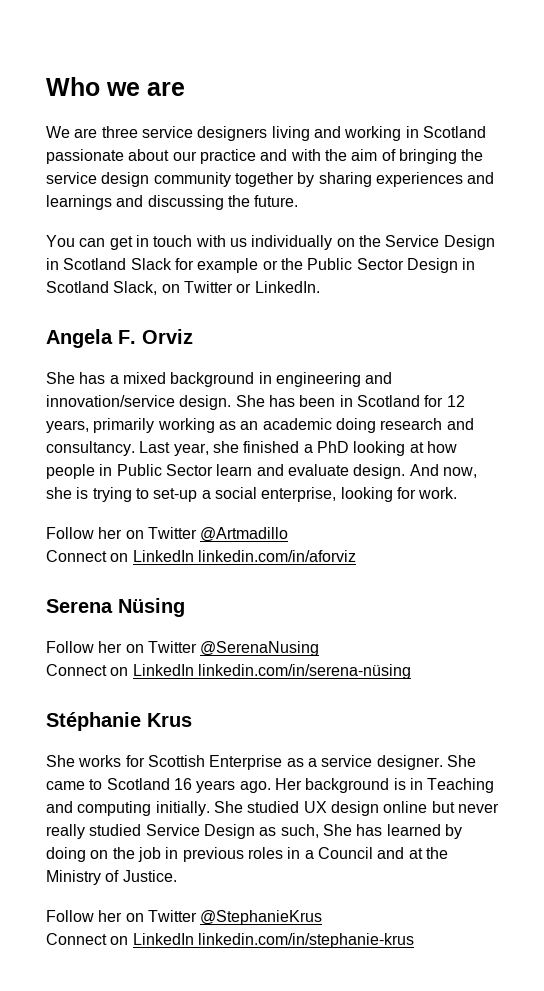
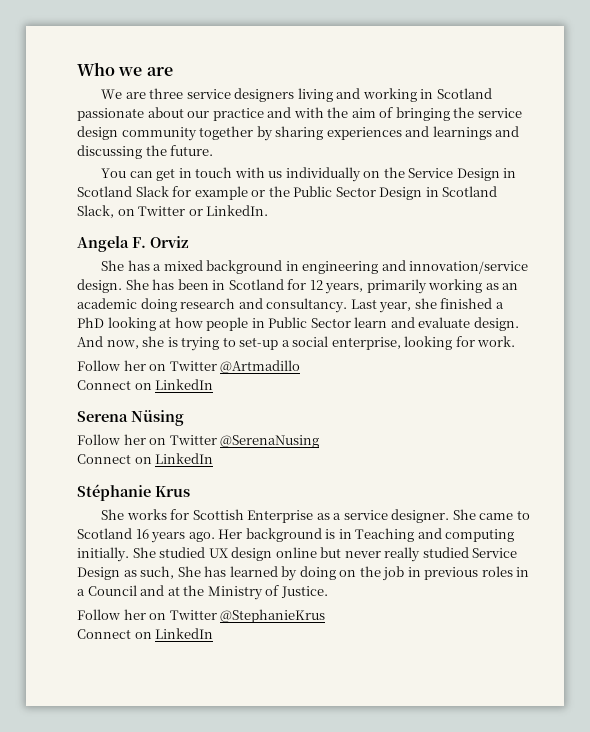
[197,550,356,562] linkedin.com/in/aforviz -> (214, 384) none
[197,664,411,679] linkedin.com/in/serena-nüsing -> (214, 458) none
[197,933,414,948] linkedin.com/in/stephanie-krus -> (214, 633) none

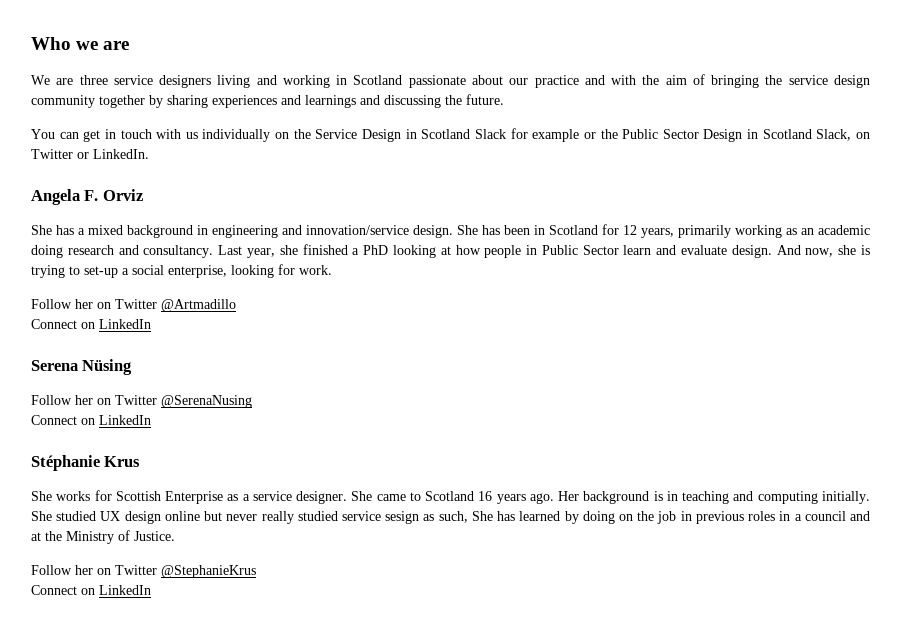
[355,528,415,542] Teaching -> [682,491,730,504] teaching
[472,548,518,558] [77,567,120,580] Service Design -> [342,511,420,524] service sesign
[87,585,137,596] Council -> [804,511,846,521] council

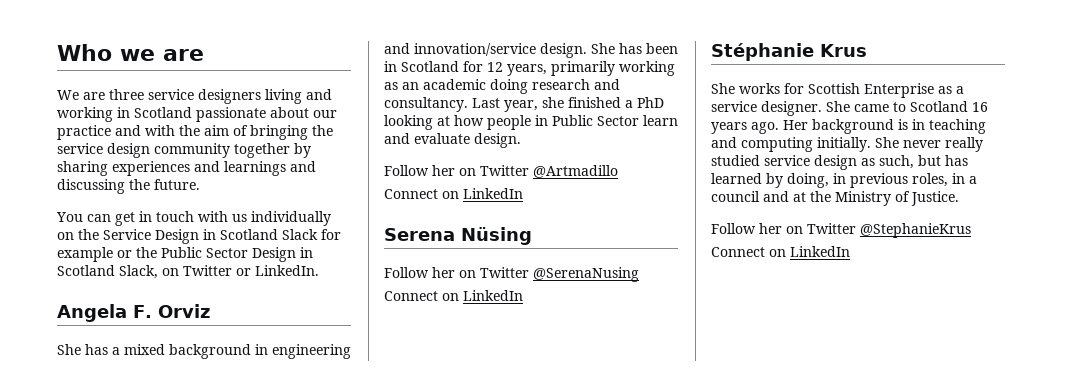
[776,245,870,257] [31,264,332,278] And now, she is trying to set-up a social enterprise, looking for work. -> (521, 140) none
[56,511,223,524] studied UX design online but -> (899, 142) none
[385,511,420,524] sesign -> [814,155,857,170] design
[471,511,493,521] She -> [918,155,941,166] but
[582,511,677,524] doing on the job -> [787,173,829,188] doing,
[748,511,776,521] roles -> [912,173,948,187] roles,

